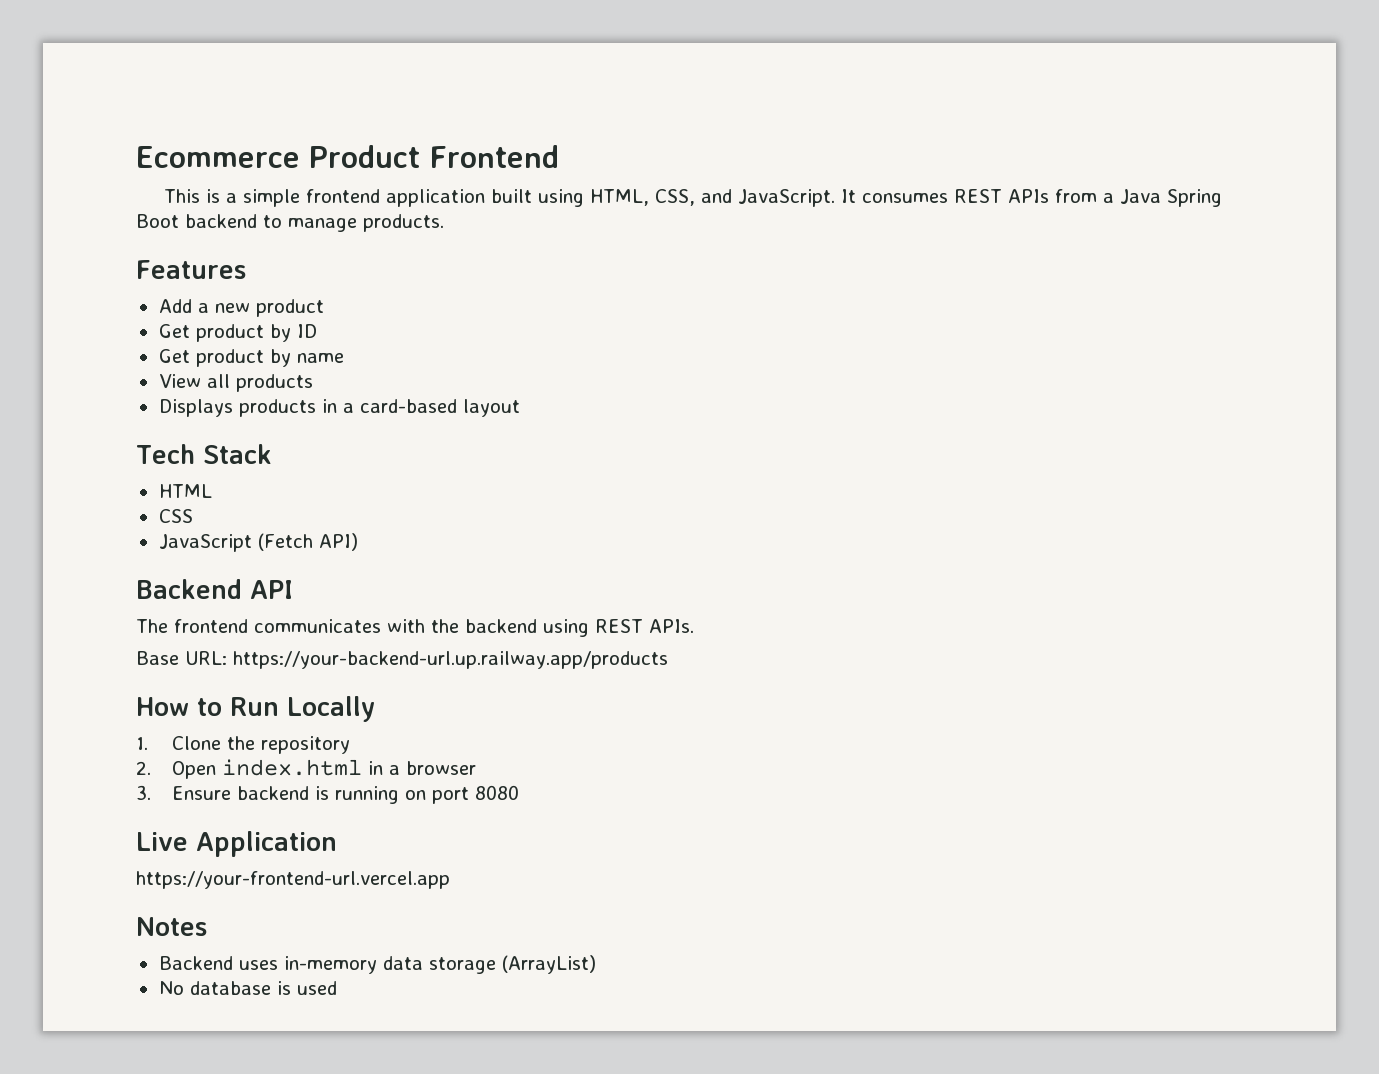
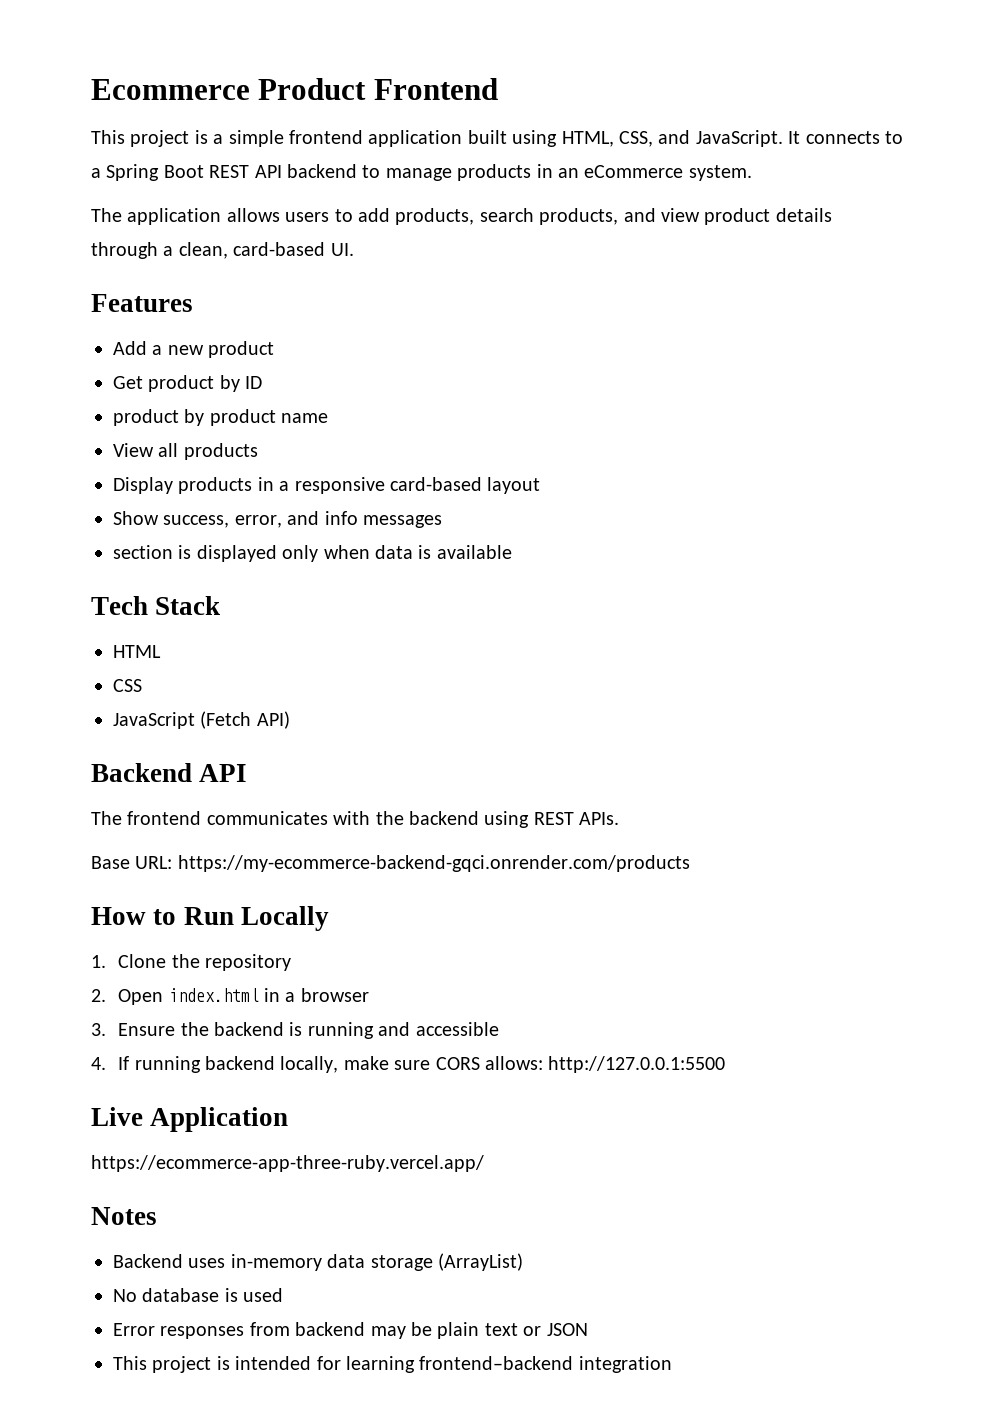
(201, 196) none -> [130,130,190,147] project
[862,189,1223,207] [136,214,444,232] consumes REST APIs from a Java Spring Boot backend to manage products. -> [805,131,903,144] [91,164,752,181] [91,208,832,225] [91,242,354,259] connects to a Spring Boot REST API backend to manage products in an eCommerce system. // The application allows users to add products, search products, and view product details through a clean, card-based UI.
[158,349,291,367] Get product by -> [113,409,276,426] product by product
[158,399,233,417] Displays -> [113,477,173,494] Display
(354, 408) none -> [294,477,385,494] responsive
(520, 408) none -> [113,511,442,528] [113,545,512,562] // Show success, error, and info messages // section is displayed only when data is available
[233,651,668,669] https://your-backend-url.up.railway.app/products -> [177,855,690,872] https://my-ecommerce-backend-gqci.onrender.com/products
(232, 793) none -> [180,1022,209,1036] the
[405,785,520,804] on port 8080 -> [378,1022,499,1036] [91,1056,726,1073] and accessible // 4. If running backend locally, make sure CORS allows: http://127.0.0.1:5500
[136,871,450,889] https://your-frontend-url.vercel.app -> [91,1155,484,1172] https://ecommerce-app-three-ruby.vercel.app/
(337, 988) none -> [113,1322,588,1339] [113,1356,672,1373] // Error responses from backend may be plain text or JSON // This project is intended for learning frontend–backend integration

